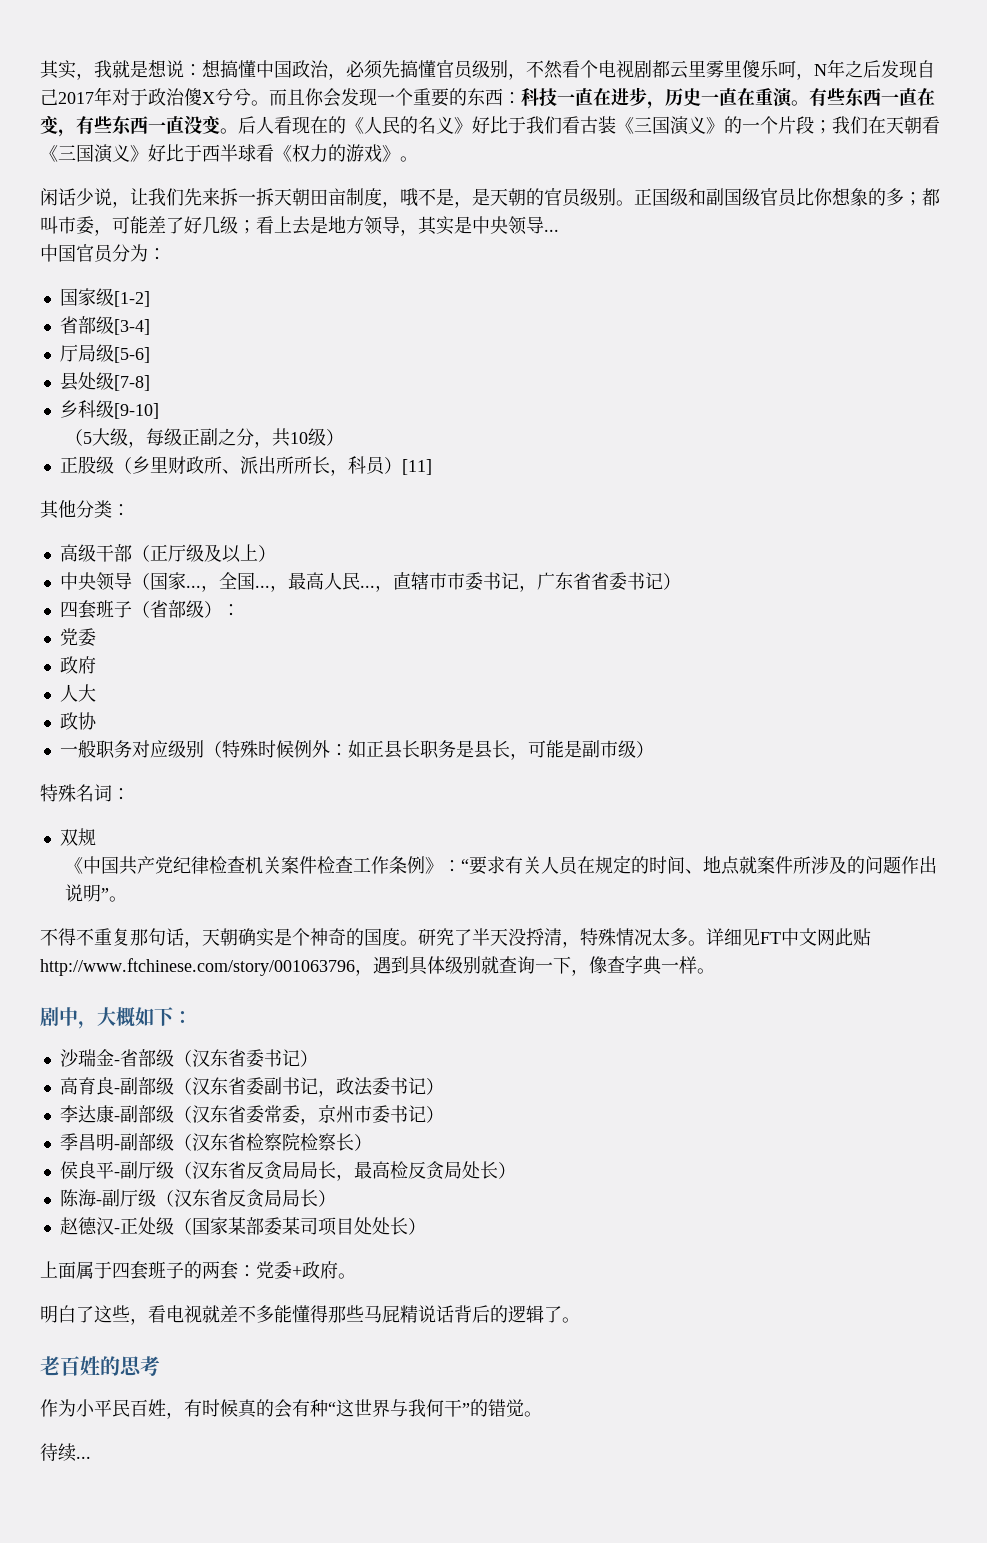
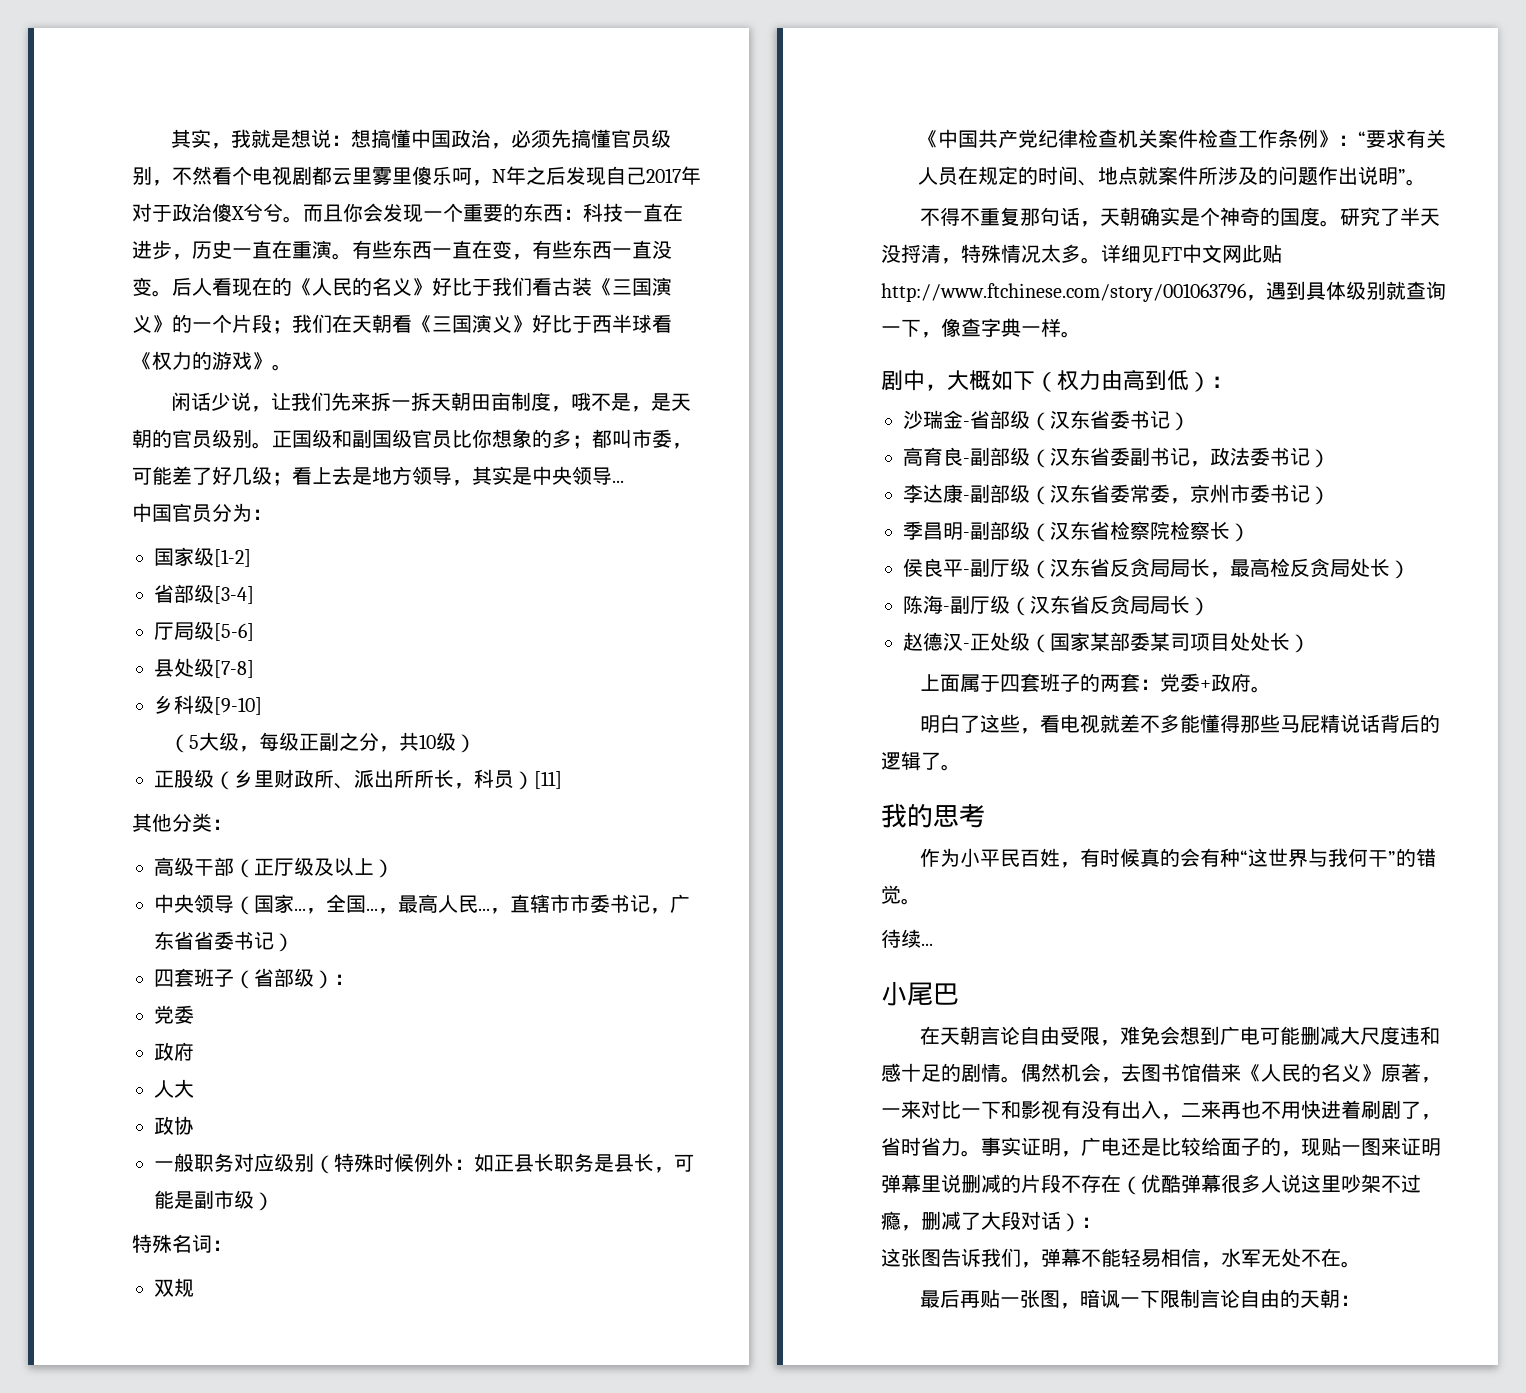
(174, 1016) none -> [1035,370,1211,392] （权力由高到低）
[40,1356,100,1376] 老百姓 -> [881,803,907,828] 我
(91, 1457) none -> [881,981,959,1006] [920,1026,1441,1046] [881,1063,1441,1083] [881,1100,1441,1120] [881,1137,1441,1157] [881,1174,1421,1195] [881,1211,1101,1232] [881,1248,1361,1268] [920,1289,1361,1309] // 小尾巴 // 在天朝言论自由受限，难免会想到广电可能删减大尺度违和感十足的剧情。偶然机会，去图书馆借来《人民的名义》原著，一来对比一下和影视有没有出入，二来再也不用快进着刷剧了，省时省力。事实证明，广电还是比较给面子的，现贴一图来证明弹幕里说删减的片段不存在（优酷弹幕很多人说这里吵架不过瘾，删减了大段对话）： // 这张图告诉我们，弹幕不能轻易相信，水军无处不在。 // 最后再贴一张图，暗讽一下限制言论自由的天朝：

